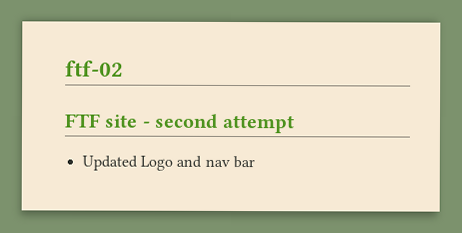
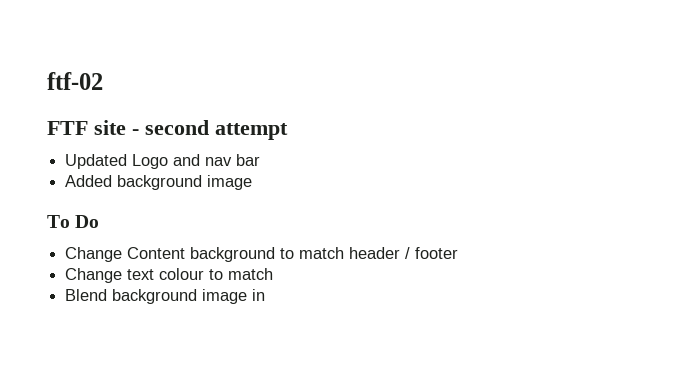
(255, 162) none -> [65,175,253,190] [47,215,100,228] [65,247,459,262] [65,268,274,283] [65,289,266,304] // Added background image // To Do // Change Content background to match header / footer // Change text colour to match // Blend background image in

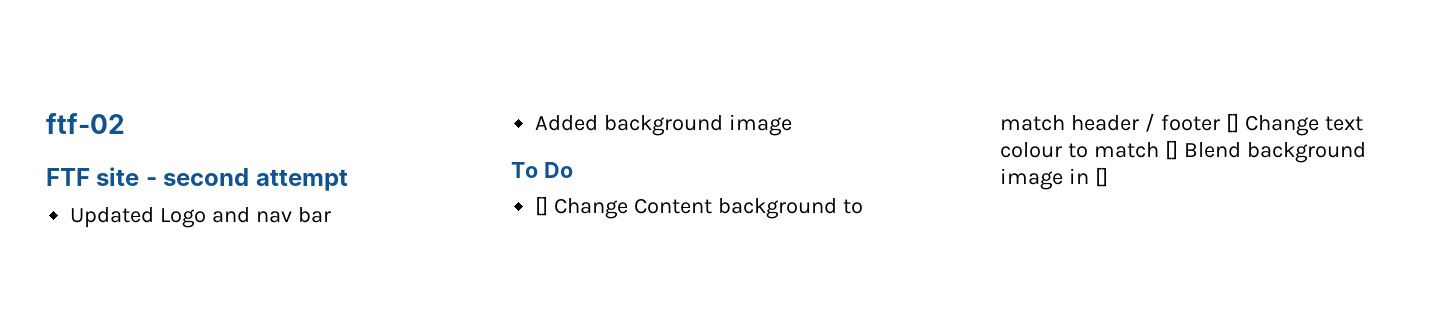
(100, 221) none -> [535,196,549,216] []
(459, 253) // -> [1225,113,1239,133] []
(274, 274) // -> [1165,140,1179,160] []
(266, 295) none -> [1095,167,1109,187] []

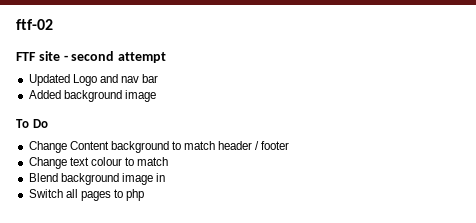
[535,196,549,216] [] -> (48, 123) none
[1225,113,1239,133] [] -> (290, 145) //
[1165,140,1179,160] [] -> (169, 161) //
[1095,167,1109,187] [] -> [28,189,145,201] // Switch all pages to php

